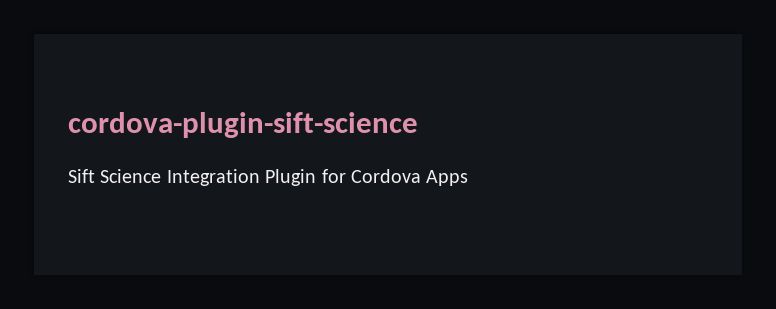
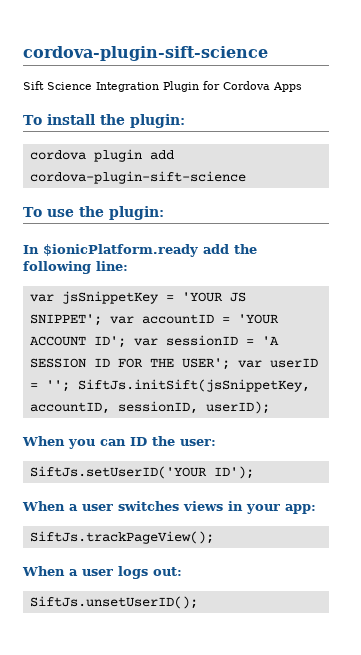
(469, 178) none -> [23,114,185,128] [29,149,174,162] [29,171,246,184] [23,206,164,220] [23,244,257,257] [23,261,128,274] [29,291,246,304] [29,314,279,326] [29,335,279,348] [29,358,318,370] [29,379,310,392] [29,401,270,414] [22,436,216,449] [29,466,254,479] [22,501,316,514] [29,531,214,544] [22,566,182,579] [29,596,198,609] // To install the plugin: // cordova plugin add cordova-plugin-sift-science // To use the plugin: // In $ionicPlatform.ready add the following line: // var jsSnippetKey = 'YOUR JS SNIPPET'; var accountID = 'YOUR ACCOUNT ID'; var sessionID = 'A SESSION ID FOR THE USER'; var userID = ''; SiftJs.initSift(jsSnippetKey, accountID, sessionID, userID); // When you can ID the user: // SiftJs.setUserID('YOUR ID'); // When a user switches views in your app: // SiftJs.trackPageView(); // When a user logs out: // SiftJs.unsetUserID();

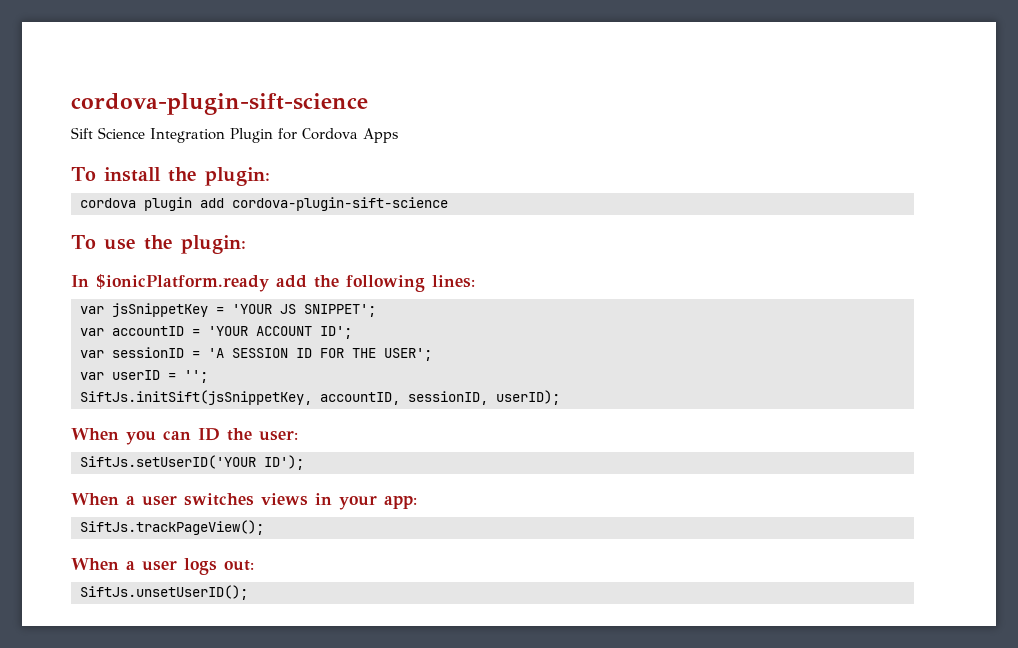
[96,261,128,271] line: -> [432,275,475,288] lines:
(102, 320) none -> (376, 310) //
(126, 342) none -> (352, 332) //
(230, 364) none -> (432, 354) //
(70, 386) none -> (208, 376) //

